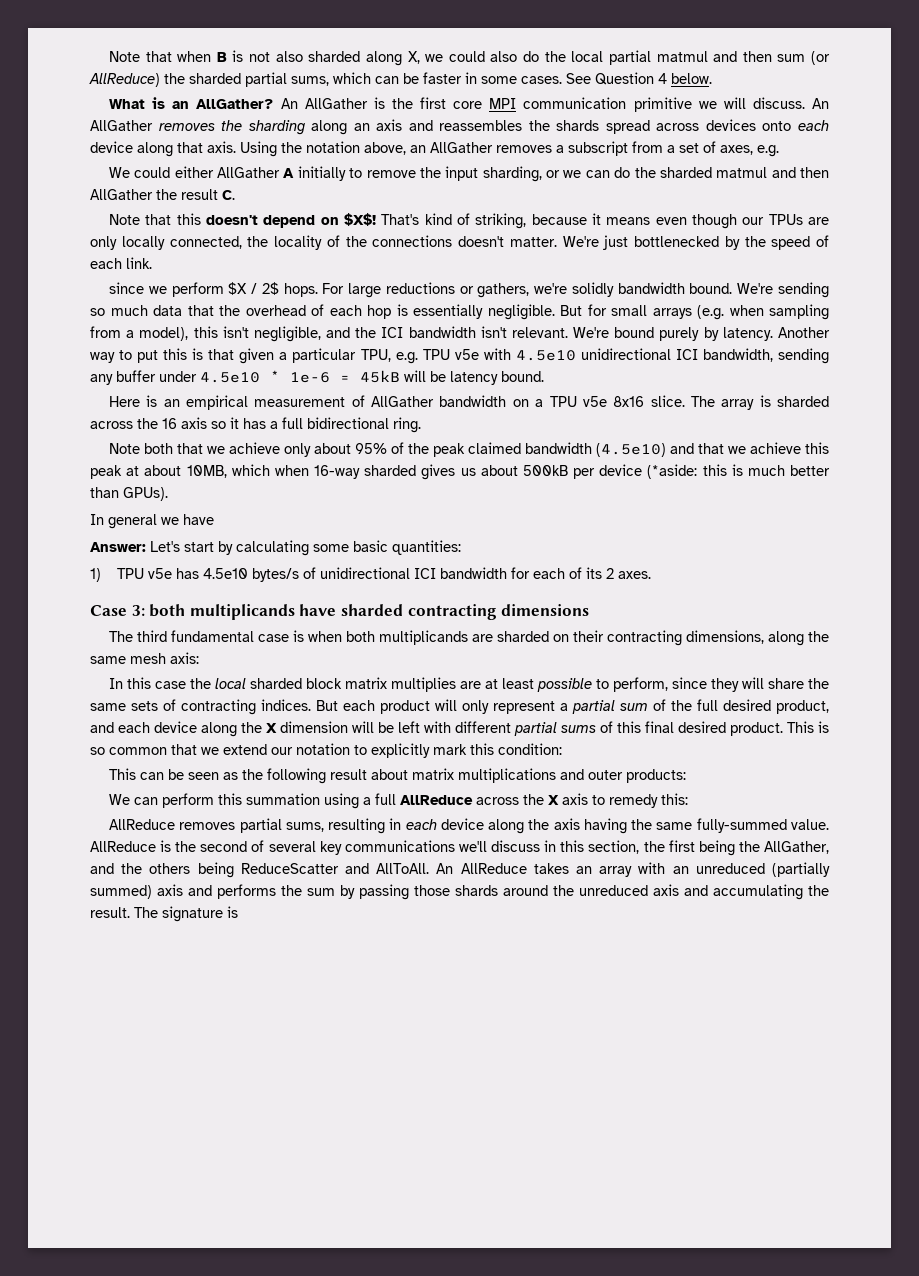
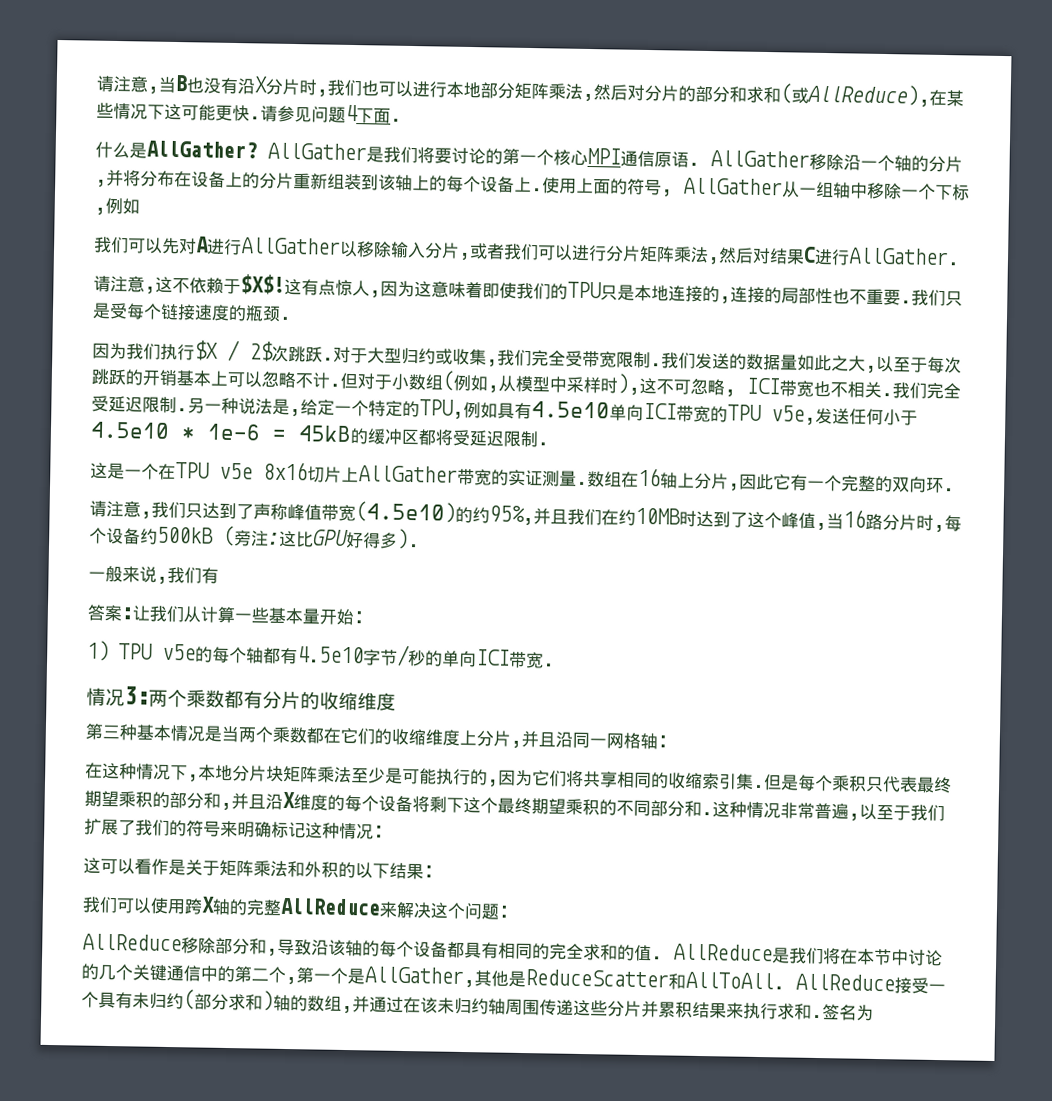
[108,50,831,66] [89,72,712,87] [108,97,829,112] [90,119,829,135] [90,141,779,157] [108,166,830,182] [90,189,235,200] [108,213,829,229] [90,235,829,250] [90,257,152,269] [108,282,829,298] [90,304,829,320] [90,326,830,342] [90,348,829,364] [90,370,197,385] Note that when B is not also sharded along X, we could also do the local partial matmul and then sum (or AllReduce) the sharded partial sums, which can be faster in some cases. See Question 4 below. // What is an AllGather? An AllGather is the first core MPI communication primitive we will discuss. An AllGather removes the sharding along an axis and reassembles the shards spread across devices onto each device along that axis. Using the notation above, an AllGather removes a subscript from a set of axes, e.g. // We could either AllGather A initially to remove the input sharding, or we can do the sharded matmul and then AllGather the result C. // Note that this doesn't depend on $X$! That's kind of striking, because it means even though our TPUs are only locally connected, the locality of the connections doesn't matter. We're just bottlenecked by the speed of each link. // since we perform $X / 2$ hops. For large reductions or gathers, we're solidly bandwidth bound. We're sending so much data that the overhead of each hop is essentially negligible. But for small arrays (e.g. when sampling from a model), this isn't negligible, and the ICI bandwidth isn't relevant. We're bound purely by latency. Another way to put this is that given a particular TPU, e.g. TPU v5e with 4.5e10 unidirectional ICI bandwidth, sending any buffer under -> [96,75,964,107] [96,102,402,124] [95,140,963,173] [95,169,970,201] [94,197,140,215] [93,236,960,266] [93,274,963,307] [92,302,291,322] [92,339,962,374] [91,368,961,400] [91,395,918,426] 请注意,当B也没有沿X分片时,我们也可以进行本地部分矩阵乘法,然后对分片的部分和求和(或AllReduce),在某些情况下这可能更快.请参见问题4下面. // 什么是AllGather? AllGather是我们将要讨论的第一个核心MPI通信原语. AllGather移除沿一个轴的分片,并将分布在设备上的分片重新组装到该轴上的每个设备上.使用上面的符号, AllGather从一组轴中移除一个下标,例如 // 我们可以先对A进行AllGather以移除输入分片,或者我们可以进行分片矩阵乘法,然后对结果C进行AllGather. // 请注意,这不依赖于$X$!这有点惊人,因为这意味着即使我们的TPU只是本地连接的,连接的局部性也不重要.我们只是受每个链接速度的瓶颈. // 因为我们执行$X / 2$次跳跃.对于大型归约或收集,我们完全受带宽限制.我们发送的数据量如此之大,以至于每次跳跃的开销基本上可以忽略不计.但对于小数组(例如,从模型中采样时),这不可忽略, ICI带宽也不相关.我们完全受延迟限制.另一种说法是,给定一个特定的TPU,例如具有4.5e10单向ICI带宽的TPU v5e,发送任何小于
[404,370,544,385] [108,395,829,410] [90,417,421,433] [108,442,829,457] [90,464,830,480] [90,487,168,501] [90,514,214,529] [90,540,461,556] [90,567,652,582] [90,604,590,620] [108,630,829,646] [90,652,199,664] [108,677,830,692] [90,699,829,715] [90,721,829,737] [90,743,562,758] [108,768,686,784] [108,793,688,809] [108,818,829,834] [90,840,830,856] [90,862,831,878] [90,884,829,900] [90,906,238,922] will be latency bound. // Here is an empirical measurement of AllGather bandwidth on a TPU v5e 8x16 slice. The array is sharded across the 16 axis so it has a full bidirectional ring. // Note both that we achieve only about 95% of the peak claimed bandwidth (4.5e10) and that we achieve this peak at about 10MB, which when 16-way sharded gives us about 500kB per device (*aside: this is much better than GPUs). // In general we have // Answer: Let's start by calculating some basic quantities: // 1) TPU v5e has 4.5e10 bytes/s of unidirectional ICI bandwidth for each of its 2 axes. // Case 3: both multiplicands have sharded contracting dimensions // The third fundamental case is when both multiplicands are sharded on their contracting dimensions, along the same mesh axis: // In this case the local sharded block matrix multiplies are at least possible to perform, since they will share the same sets of contracting indices. But each product will only represent a partial sum of the full desired product, and each device along the X dimension will be left with different partial sums of this final desired product. This is so common that we extend our notation to explicitly mark this condition: // This can be seen as the following result about matrix multiplications and outer products: // We can perform this summation using a full AllReduce across the X axis to remedy this: // AllReduce removes partial sums, resulting in each device along the axis having the same fully-summed value. AllReduce is the second of several key communications we'll discuss in this section, the first being the AllGather, and the others being ReduceScatter and AllToAll. An AllReduce takes an array with an unreduced (partially summed) axis and performs the sum by passing those shards around the unreduced axis and accumulating the result. The signature is -> [350,428,549,448] [90,461,955,494] [89,500,962,533] [89,525,420,550] [88,565,219,584] [87,604,365,626] [87,640,555,669] [86,686,396,711] [85,723,669,750] [85,762,952,794] [84,790,945,822] [84,818,385,840] [83,857,435,880] [82,896,510,920] [82,933,943,967] [81,963,946,994] [81,989,874,1021] 的缓冲区都将受延迟限制. // 这是一个在TPU v5e 8x16切片上AllGather带宽的实证测量.数组在16轴上分片,因此它有一个完整的双向环. // 请注意,我们只达到了声称峰值带宽(4.5e10)的约95%,并且我们在约10MB时达到了这个峰值,当16路分片时,每个设备约500kB (旁注:这比GPU好得多). // 一般来说,我们有 // 答案:让我们从计算一些基本量开始: // 1) TPU v5e的每个轴都有4.5e10字节/秒的单向ICI带宽. // 情况3:两个乘数都有分片的收缩维度 // 第三种基本情况是当两个乘数都在它们的收缩维度上分片,并且沿同一网格轴: // 在这种情况下,本地分片块矩阵乘法至少是可能执行的,因为它们将共享相同的收缩索引集.但是每个乘积只代表最终期望乘积的部分和,并且沿X维度的每个设备将剩下这个最终期望乘积的不同部分和.这种情况非常普遍,以至于我们扩展了我们的符号来明确标记这种情况: // 这可以看作是关于矩阵乘法和外积的以下结果: // 我们可以使用跨X轴的完整AllReduce来解决这个问题: // AllReduce移除部分和,导致沿该轴的每个设备都具有相同的完全求和的值. AllReduce是我们将在本节中讨论的几个关键通信中的第二个,第一个是AllGather,其他是ReduceScatter和AllToAll. AllReduce接受一个具有未归约(部分求和)轴的数组,并通过在该未归约轴周围传递这些分片并累积结果来执行求和.签名为

